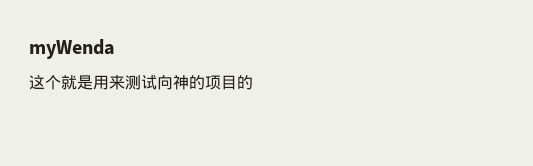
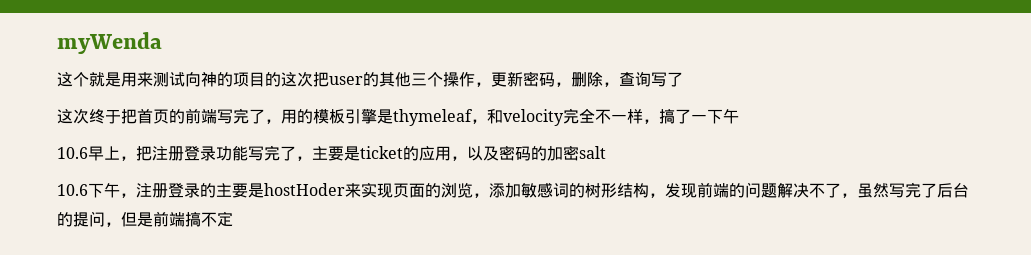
(253, 82) none -> [281,71,683,87] [57,108,739,126] [57,145,606,161] [57,182,969,198] [57,211,233,227] 这次把user的其他三个操作，更新密码，删除，查询写了 // 这次终于把首页的前端写完了，用的模板引擎是thymeleaf，和velocity完全不一样，搞了一下午 // 10.6早上，把注册登录功能写完了，主要是ticket的应用，以及密码的加密salt // 10.6下午，注册登录的主要是hostHoder来实现页面的浏览，添加敏感词的树形结构，发现前端的问题解决不了，虽然写完了后台的提问，但是前端搞不定

